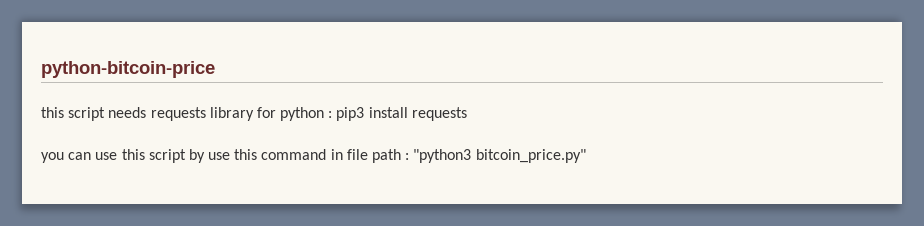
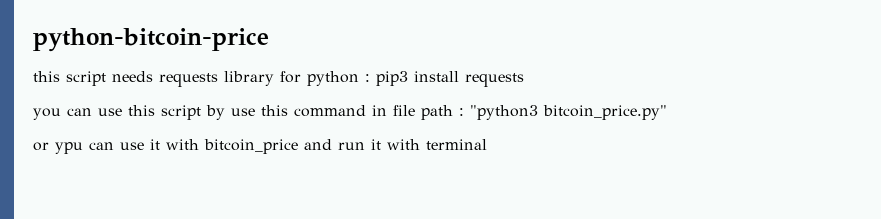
(586, 156) none -> [33,139,487,154] // or ypu can use it with bitcoin_price and run it with terminal

